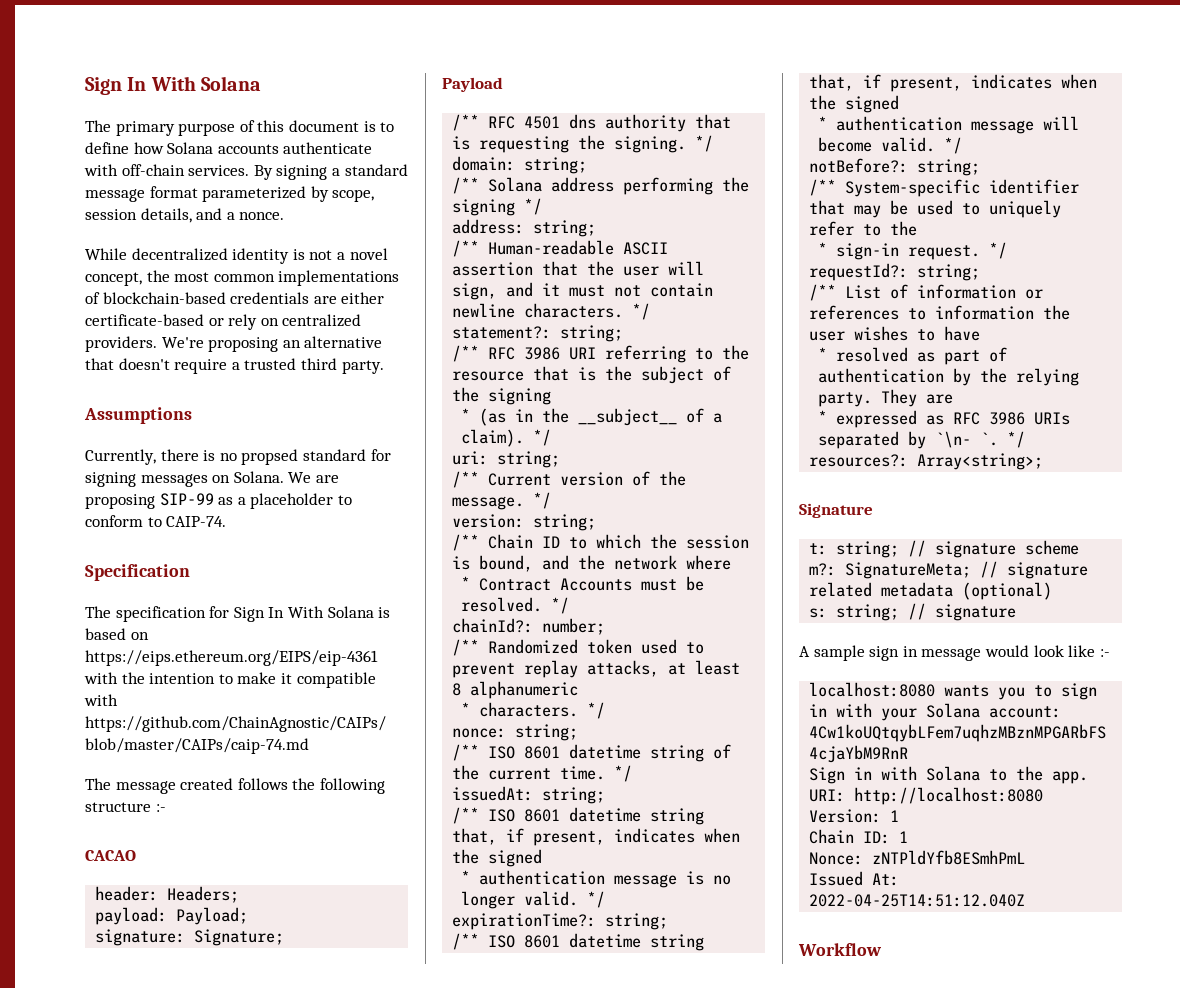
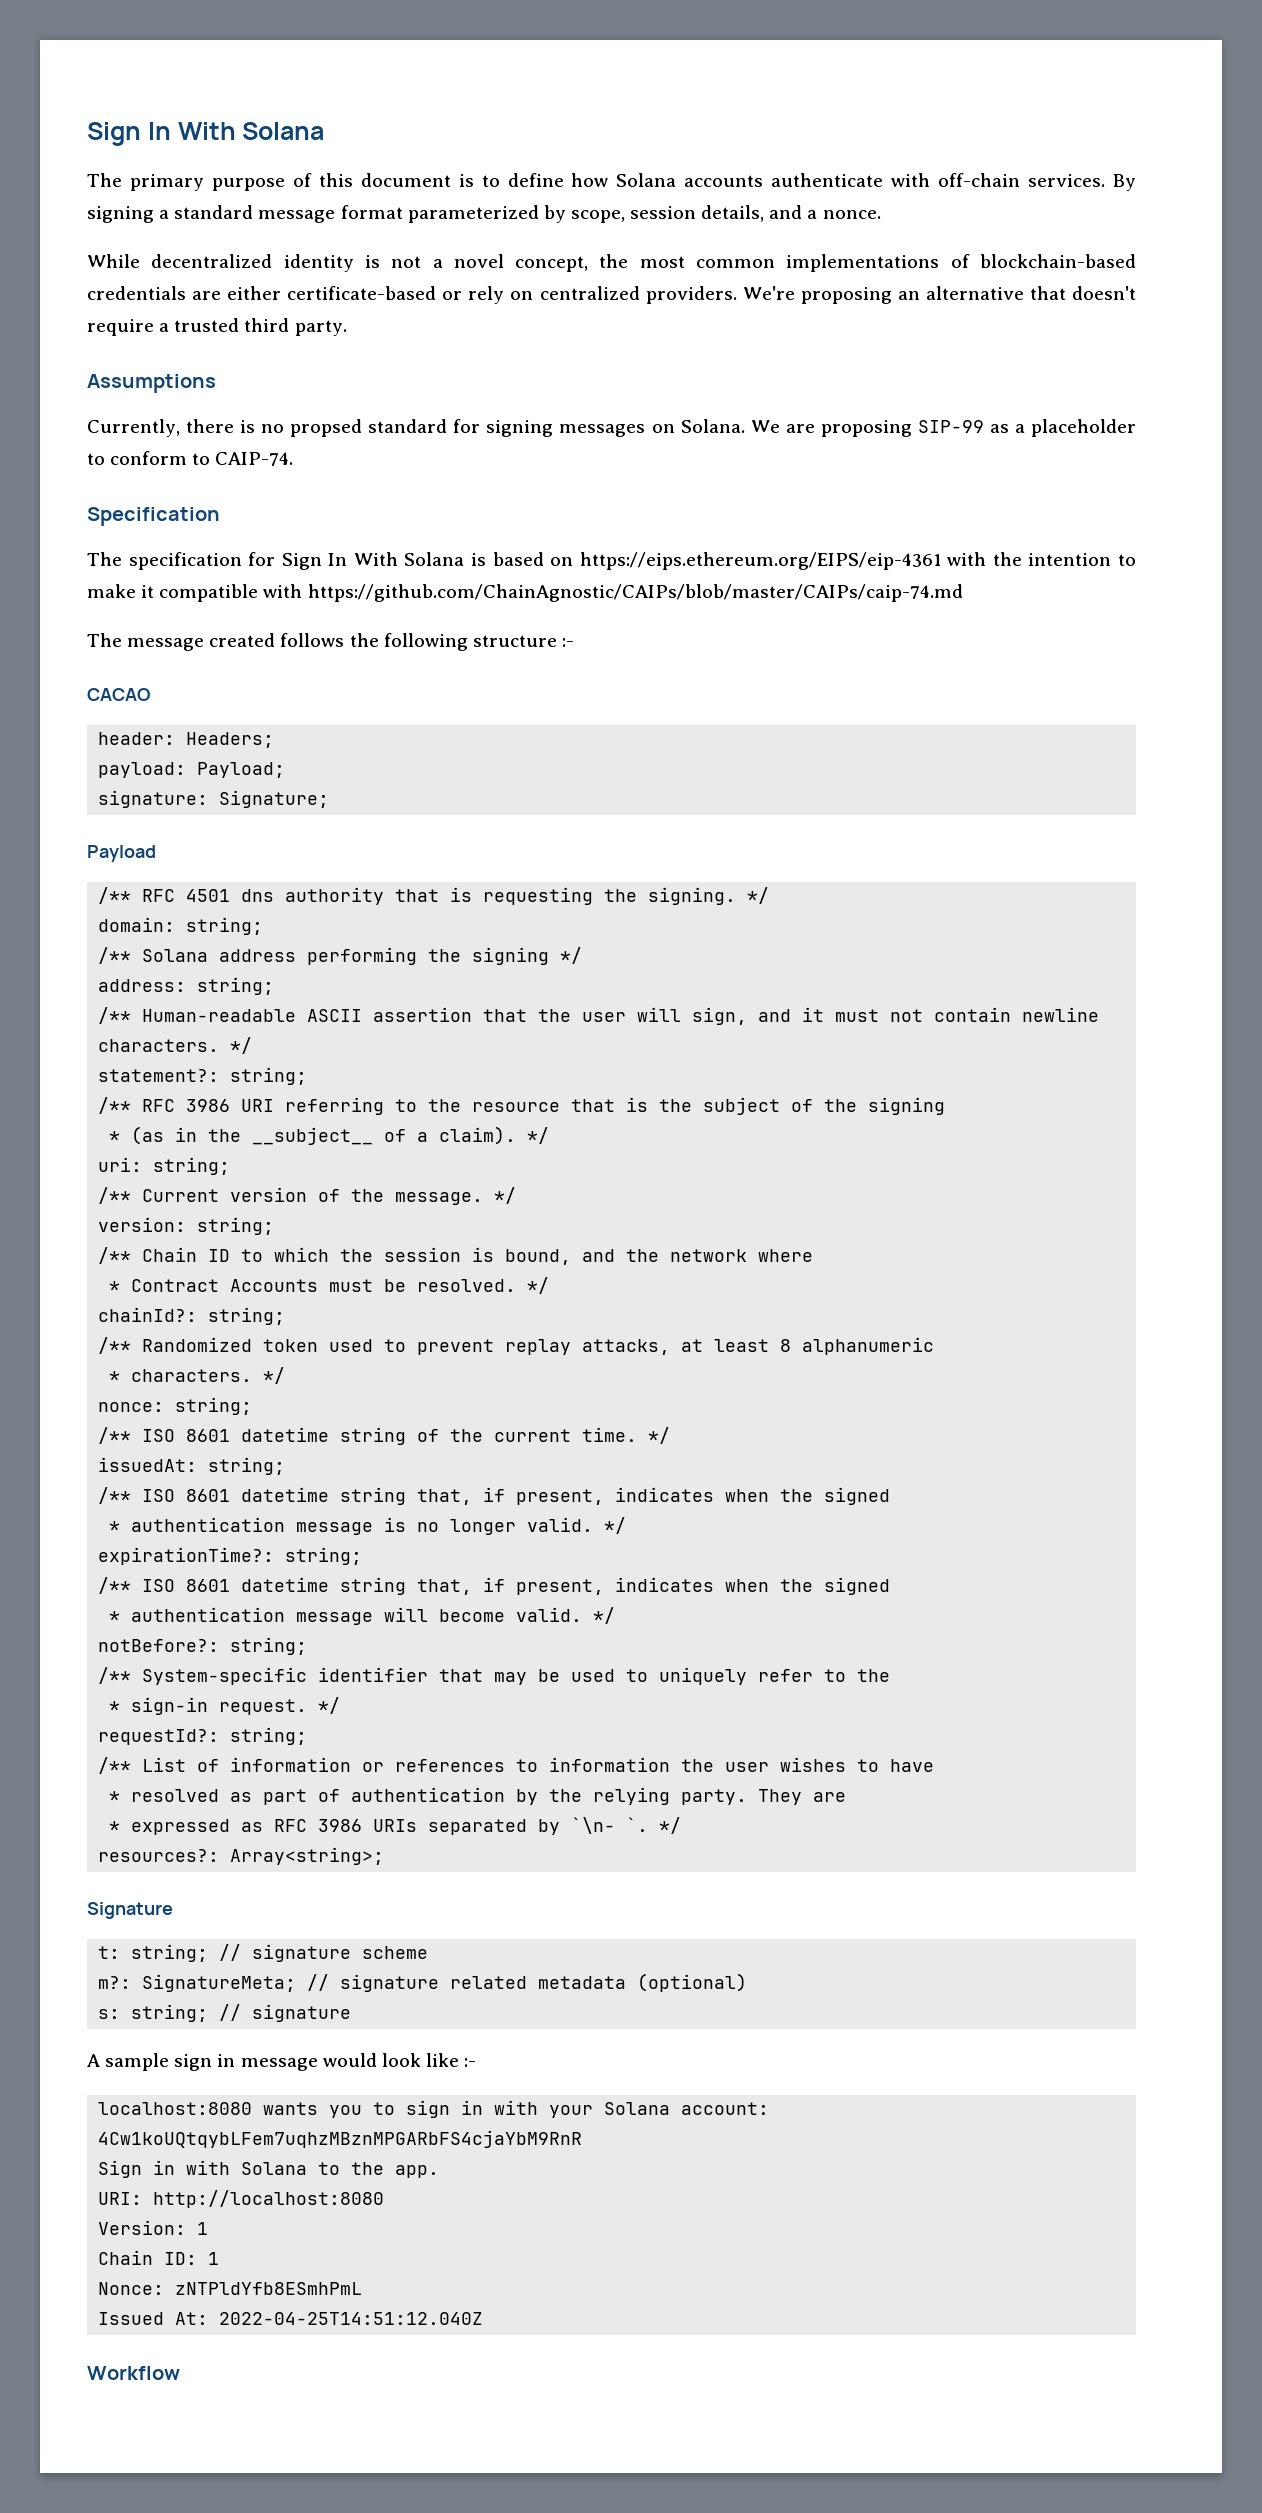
[542,618,606,635] number; -> [208,1307,286,1325] string;

